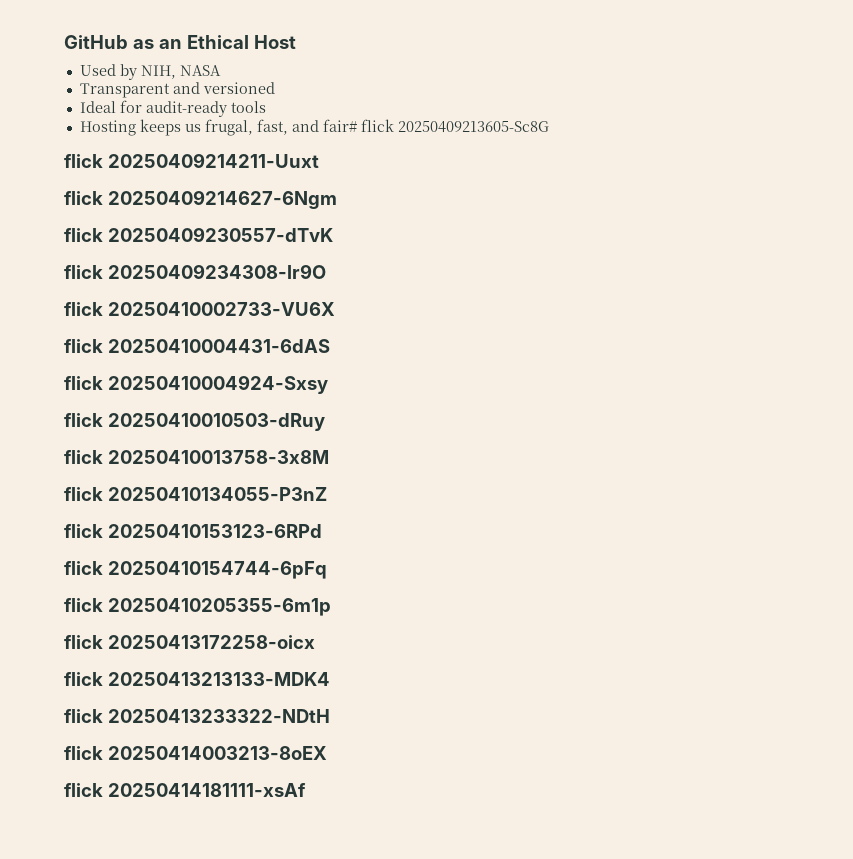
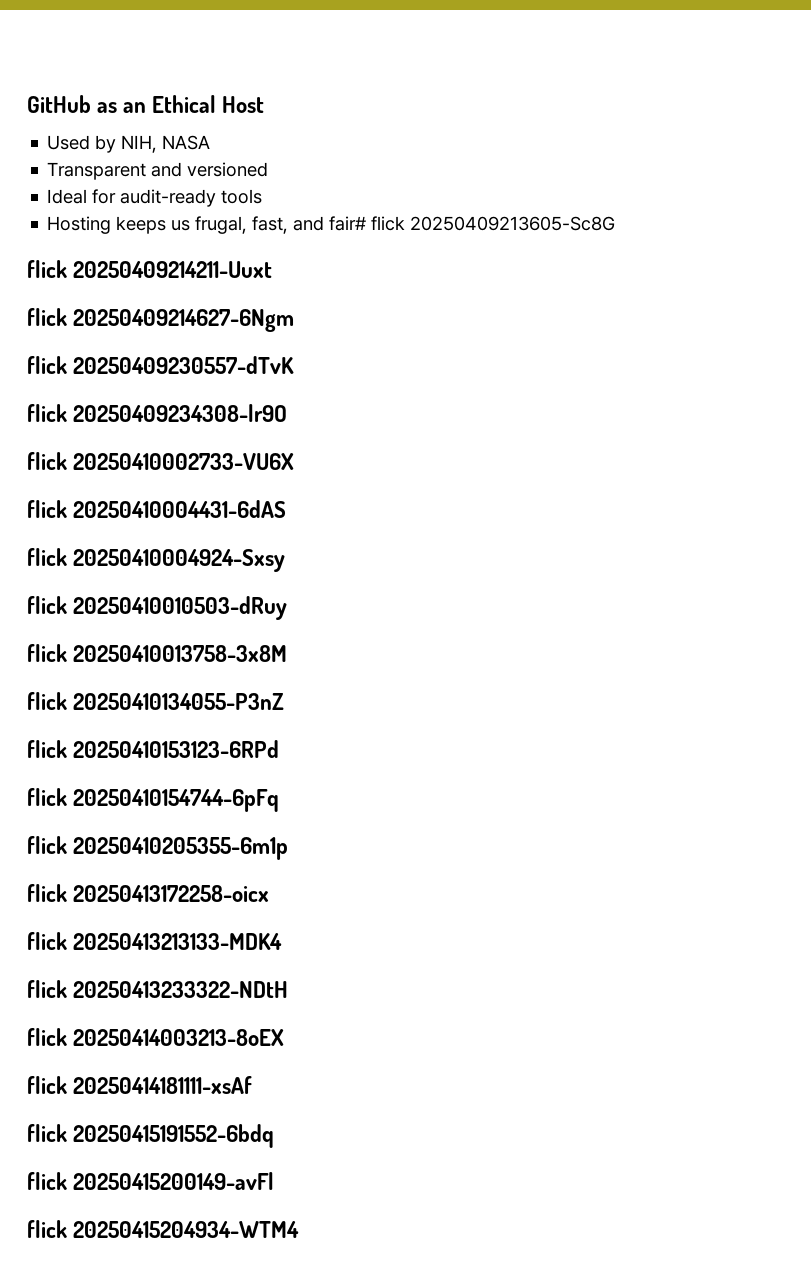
(306, 790) none -> [27,1124,275,1148] [27,1172,275,1190] [27,1220,300,1238] // flick 20250415191552-6bdq // flick 20250415200149-avFl // flick 20250415204934-WTM4

